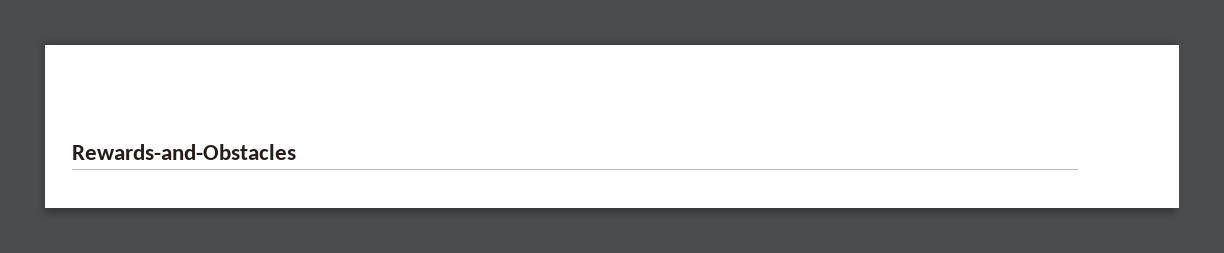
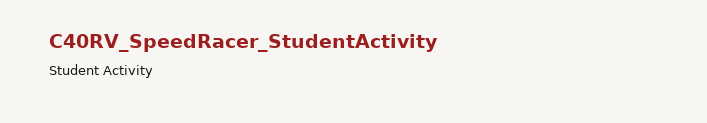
[72,144,296,160] Rewards-and-Obstacles -> [49,34,438,52] [49,64,153,78] C40RV_SpeedRacer_StudentActivity // Student Activity

